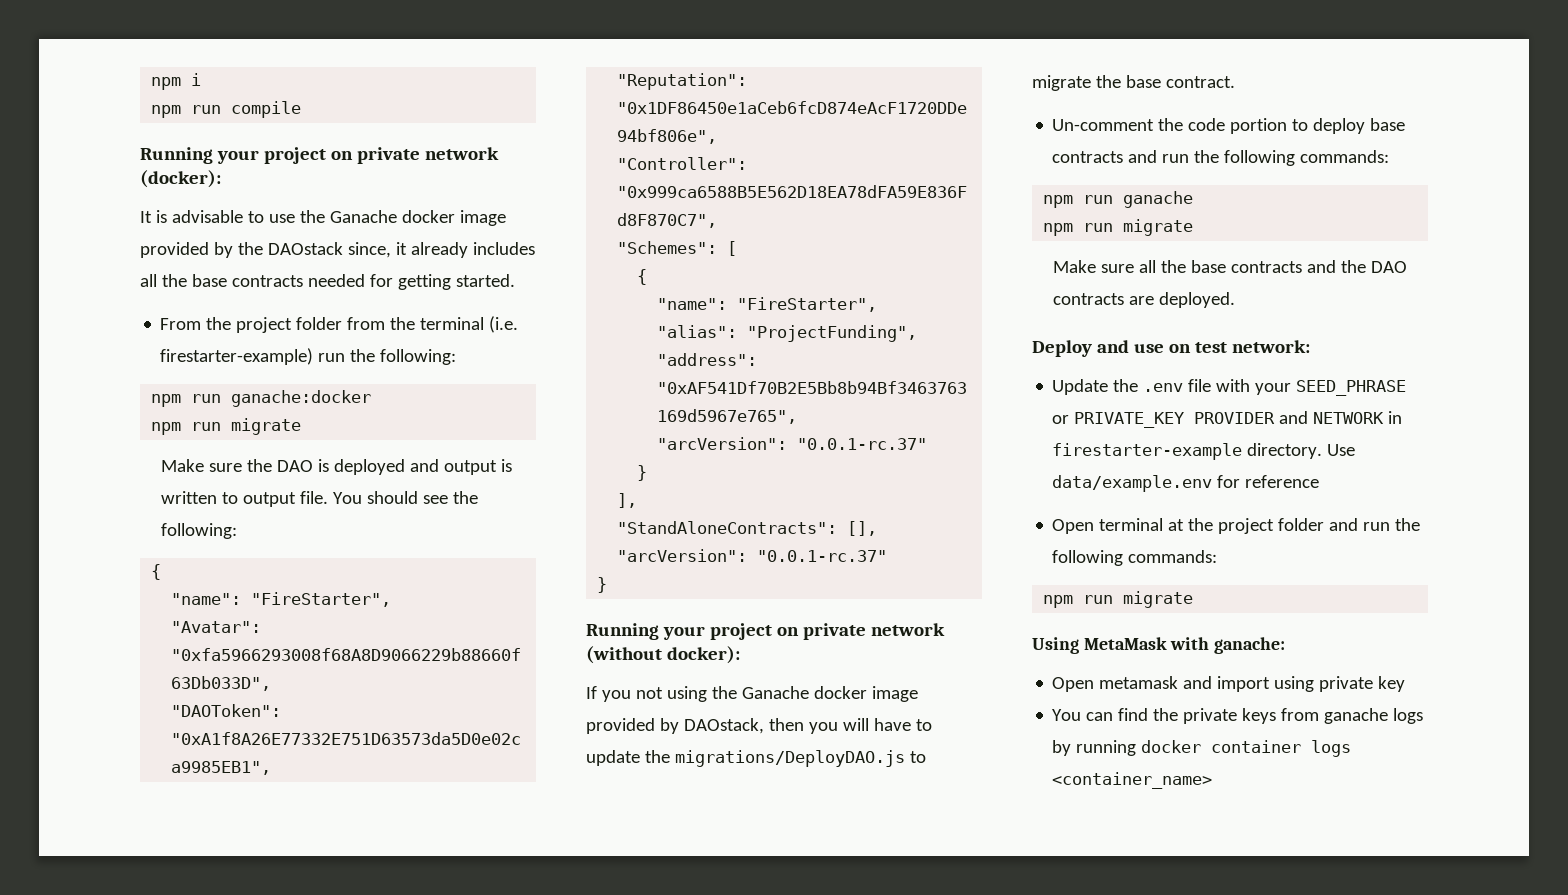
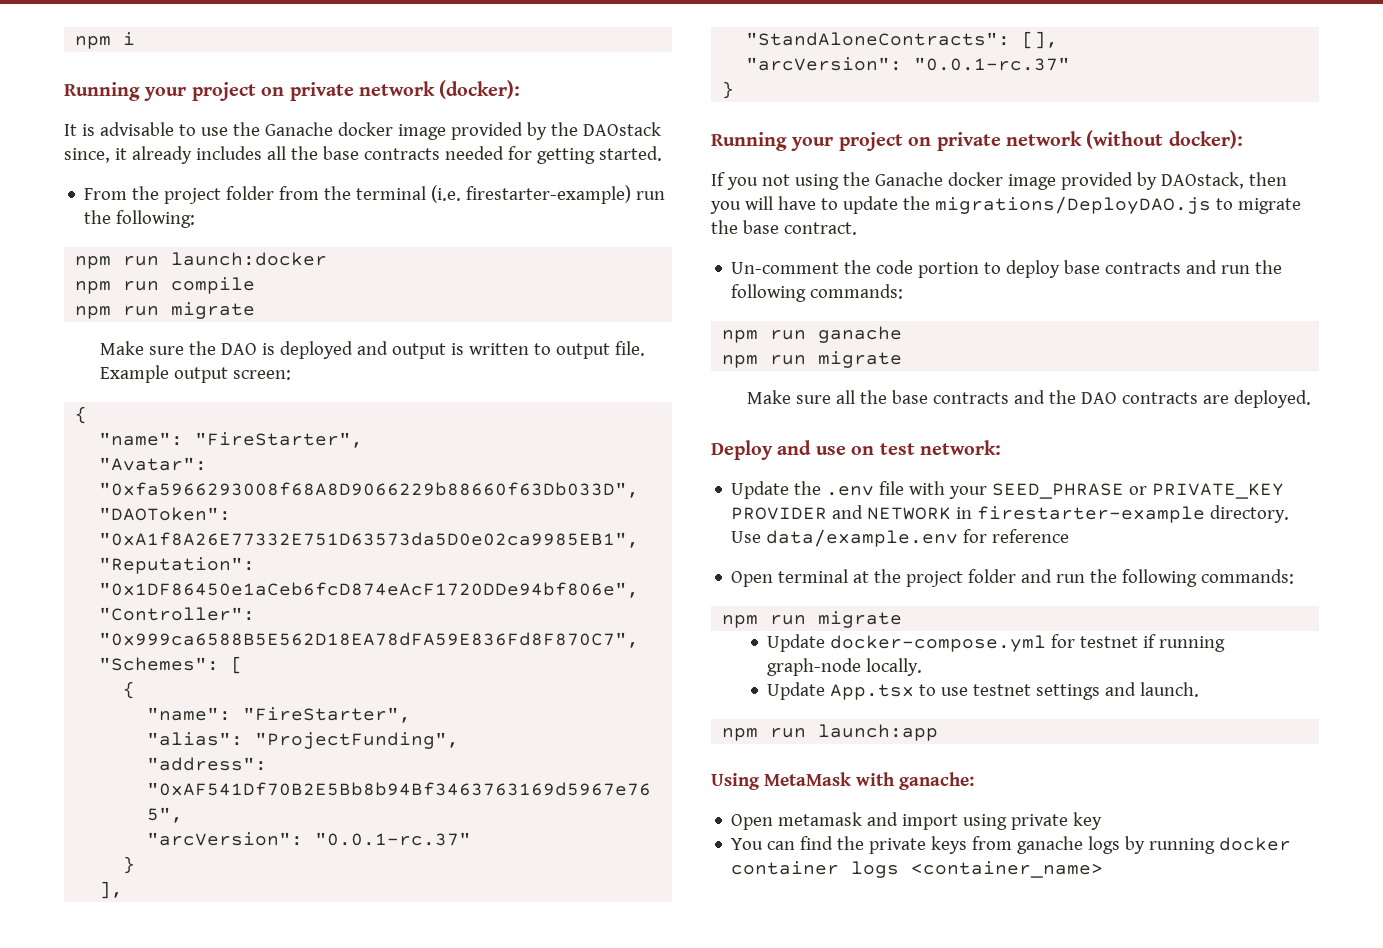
[151,101,302,118] // npm run compile -> (136, 38) none
[231,390,372,407] ganache:docker -> [171,252,328,266] [75,277,256,294] launch:docker // npm run compile
[332,491,478,504] [160,523,237,539] You should see the following: -> [99,365,291,383] Example output screen:
(1194, 599) none -> [767,634,1226,652] [767,658,923,676] [767,682,1200,700] [722,724,939,741] // Update docker-compose.yml for testnet if running graph-node locally. // Update App.tsx to use testnet settings and launch. // npm run launch:app

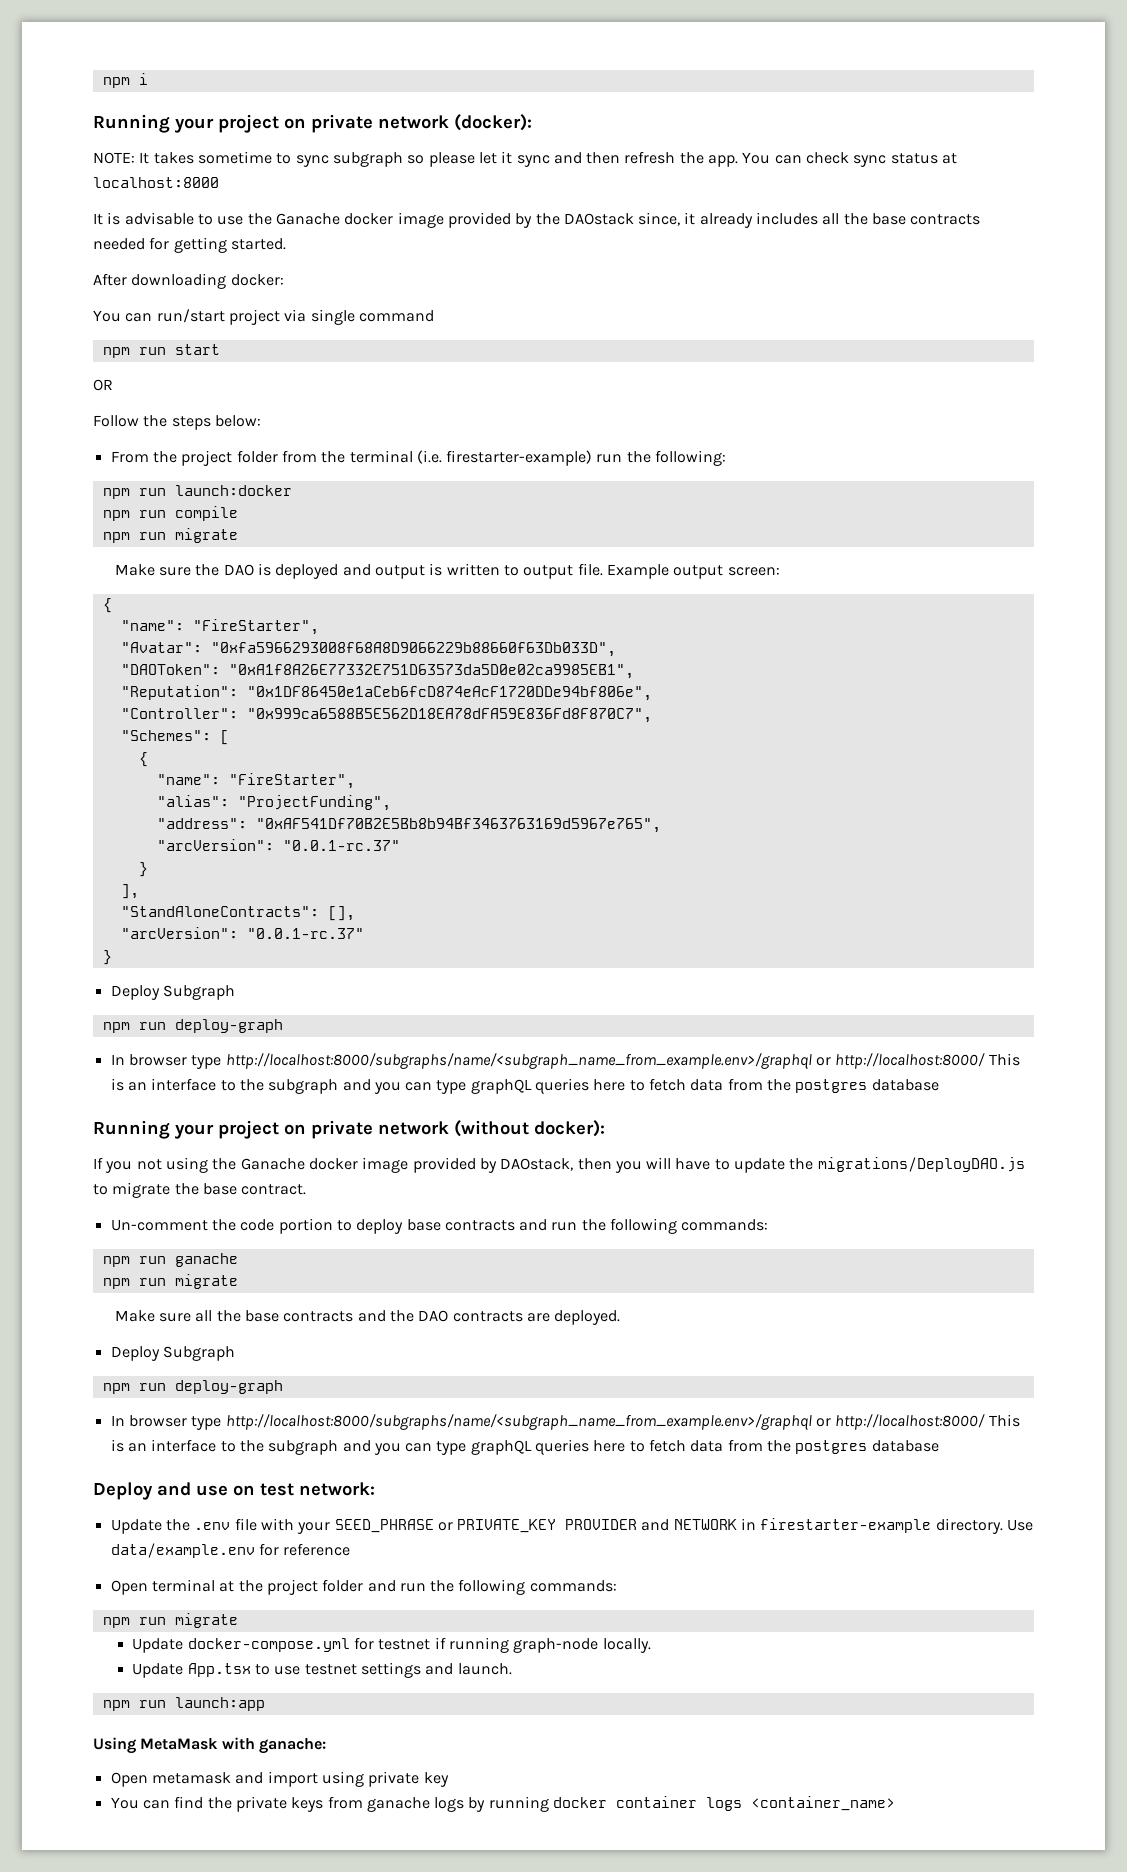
(521, 89) none -> [93,151,958,167] [93,177,219,188] // NOTE: It takes sometime to sync subgraph so please let it sync and then refresh the app. You can check sync status at localhost:8000
(662, 153) none -> [93,273,284,289] [93,309,434,325] [102,344,220,358] [93,379,113,391] [93,415,261,430] // After downloading docker: // You can run/start project via single command // npm run start // OR // Follow the steps below:
(735, 90) none -> [110,985,235,1000] [102,1019,283,1033] [110,1053,1020,1069] [110,1078,939,1094] // Deploy Subgraph // npm run deploy-graph // In browser type http://localhost:8000/subgraphs/name/<subgraph_name_from_example.env>/graphql or http://localhost:8000/ This is an interface to the subgraph and you can type graphQL queries here to fetch data from the postgres database
(1311, 399) none -> [110,1346,235,1361] [102,1380,283,1394] [110,1414,1020,1430] [110,1439,939,1455] // Deploy Subgraph // npm run deploy-graph // In browser type http://localhost:8000/subgraphs/name/<subgraph_name_from_example.env>/graphql or http://localhost:8000/ This is an interface to the subgraph and you can type graphQL queries here to fetch data from the postgres database

